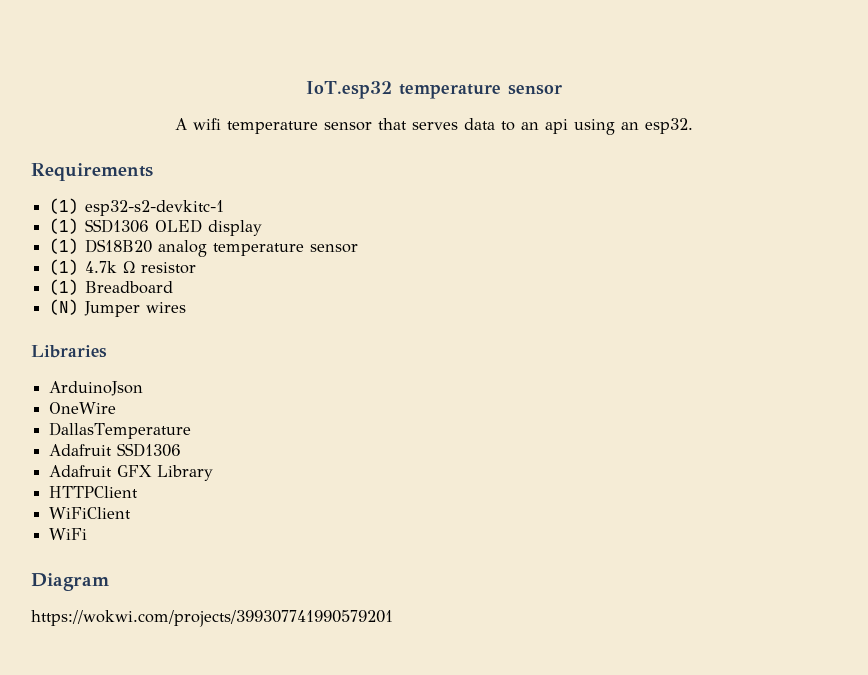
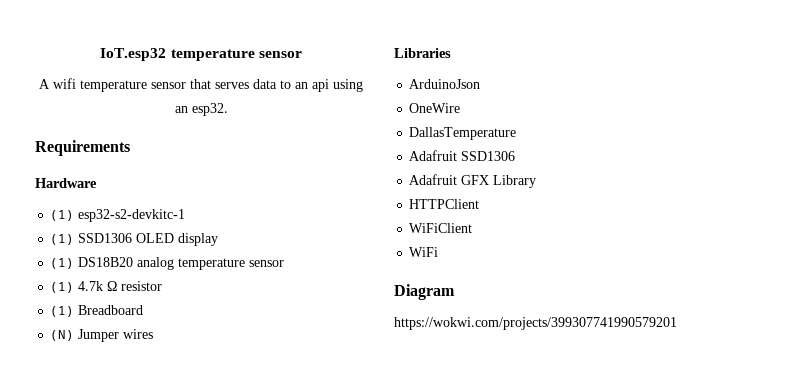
(153, 172) none -> [35,178,97,188] // Hardware

